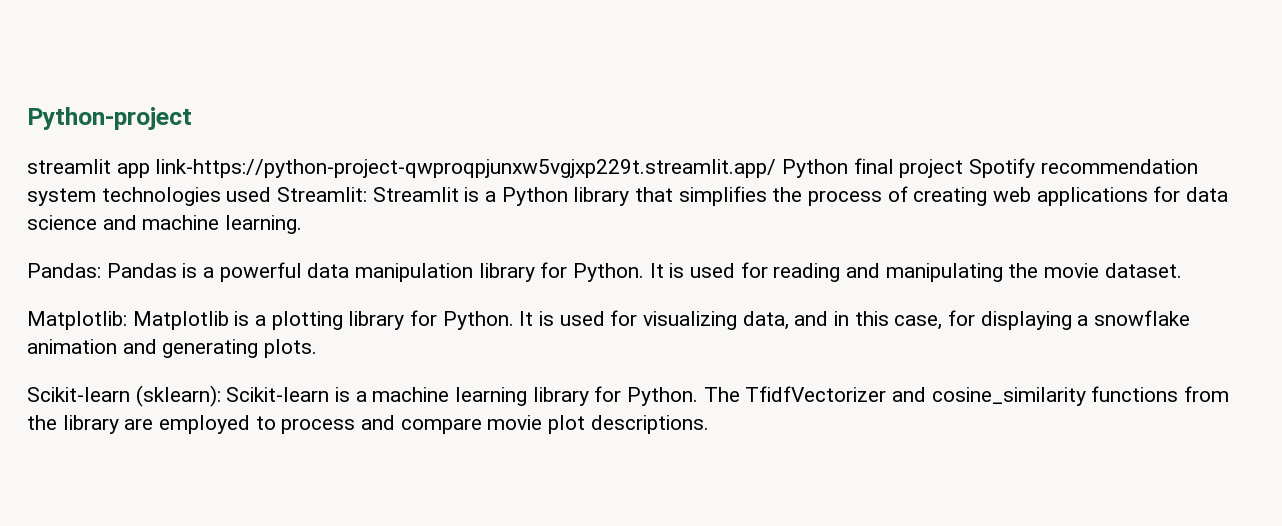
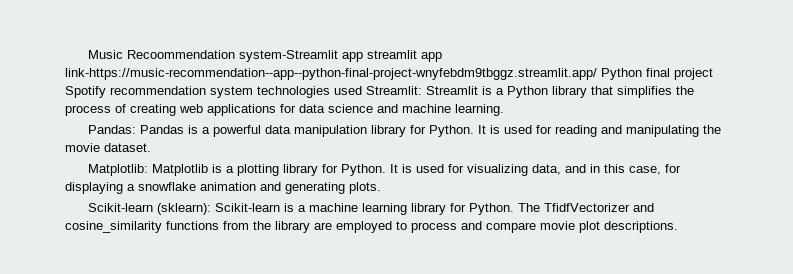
[27,107,192,130] Python-project // -> [88,50,364,62] Music Recoommendation system-Streamlit app
[155,159,777,178] link-https://python-project-qwproqpjunxw5vgjxp229t.streamlit.app/ -> [65,68,597,80] link-https://music-recommendation--app--python-final-project-wnyfebdm9tbggz.streamlit.app/

